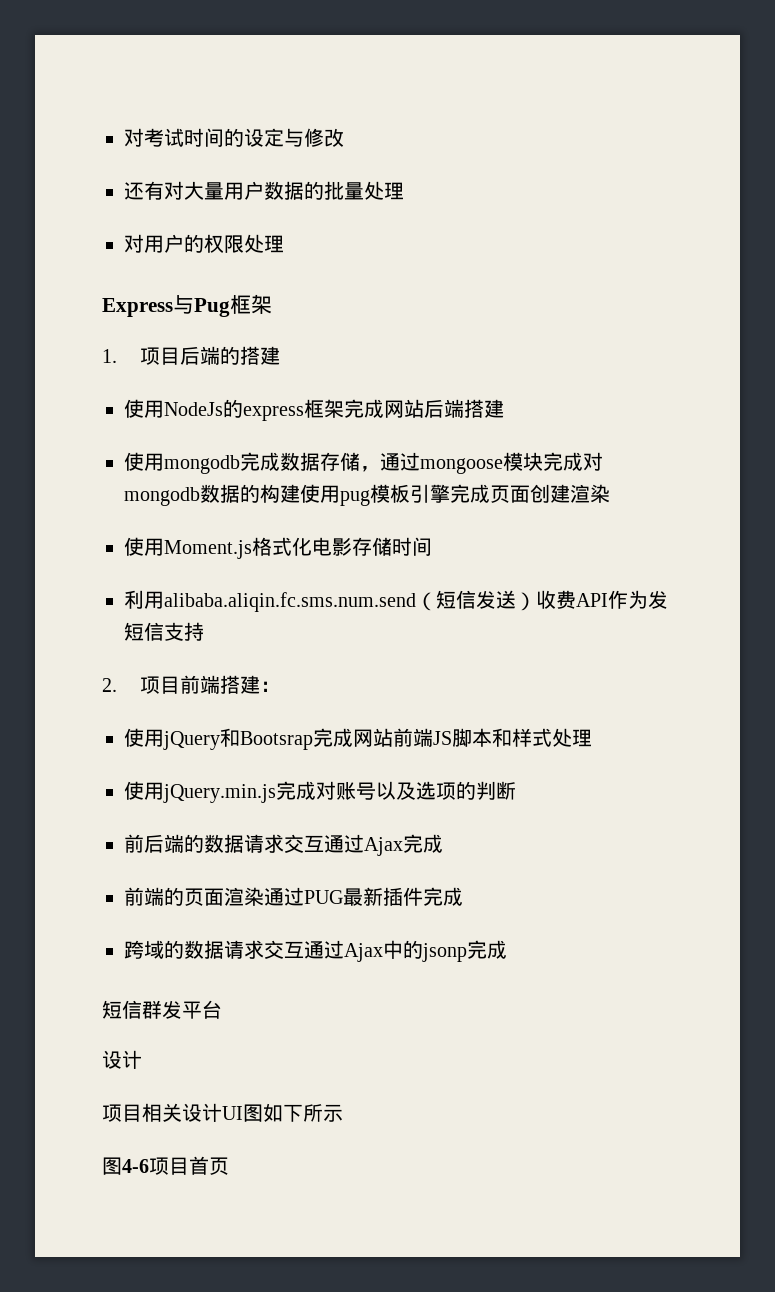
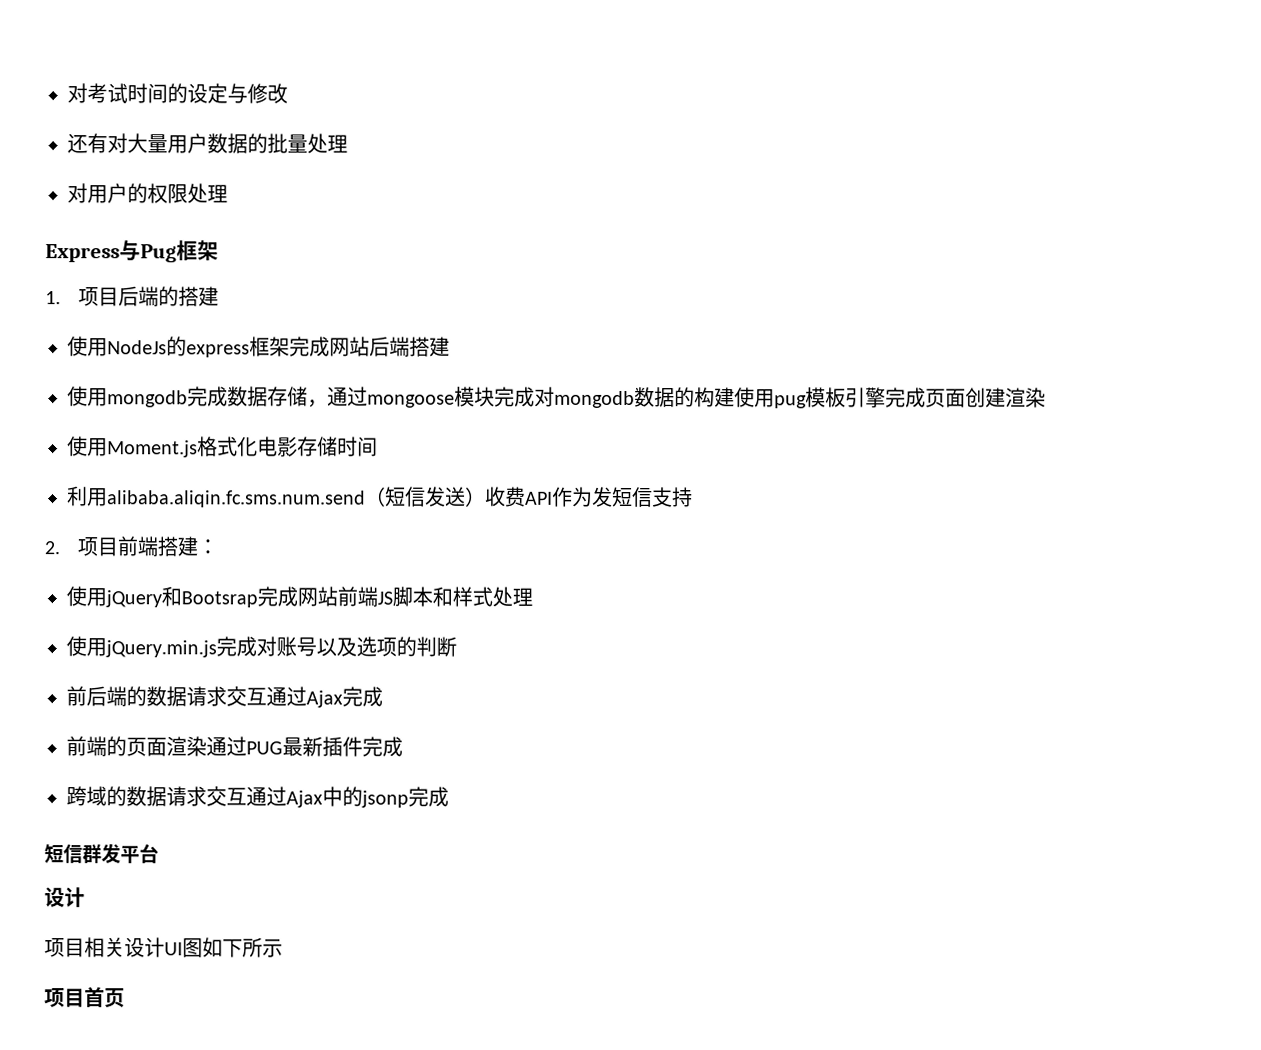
[102,1157,149,1175] 图4-6 -> (283, 948) none

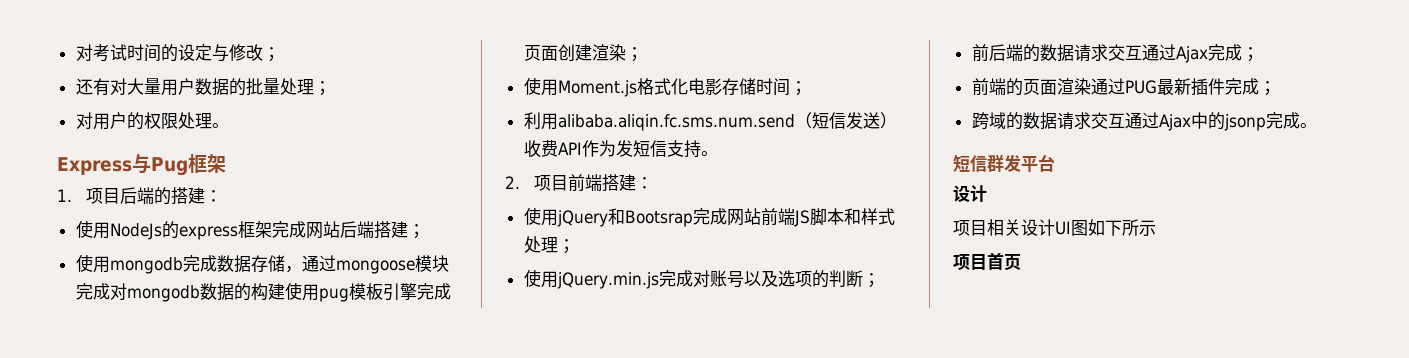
(288, 93) none -> [262,47,280,62] ；
(348, 143) none -> [313,81,331,96] ；
(228, 193) none -> [211,123,229,128] 。
(219, 296) none -> [204,190,222,202] ：
(450, 346) none -> [407,224,425,239] ；
(1046, 397) none -> [625,47,643,62] ；
(378, 446) none -> [789,81,807,96] ；
(693, 497) none -> [700,151,718,156] 。
(533, 596) none -> [557,239,575,254] ；
(457, 646) none -> [862,273,880,288] ；
(383, 696) none -> [1241,47,1259,62] ；
(403, 746) none -> [1258,81,1276,96] ；
(449, 796) none -> [1299,123,1317,128] 。

